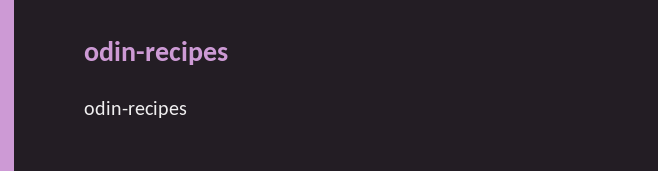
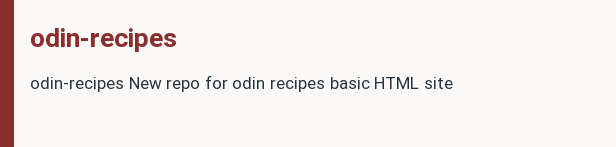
(187, 109) none -> [128,75,453,92] New repo for odin recipes basic HTML site

